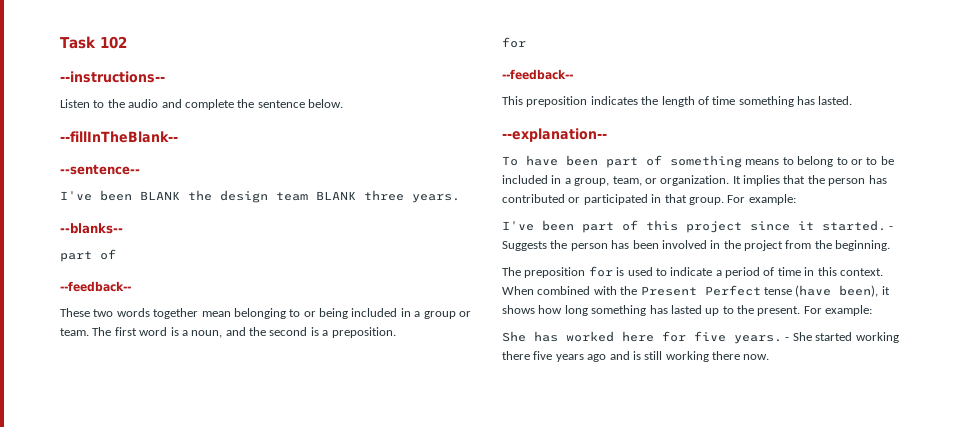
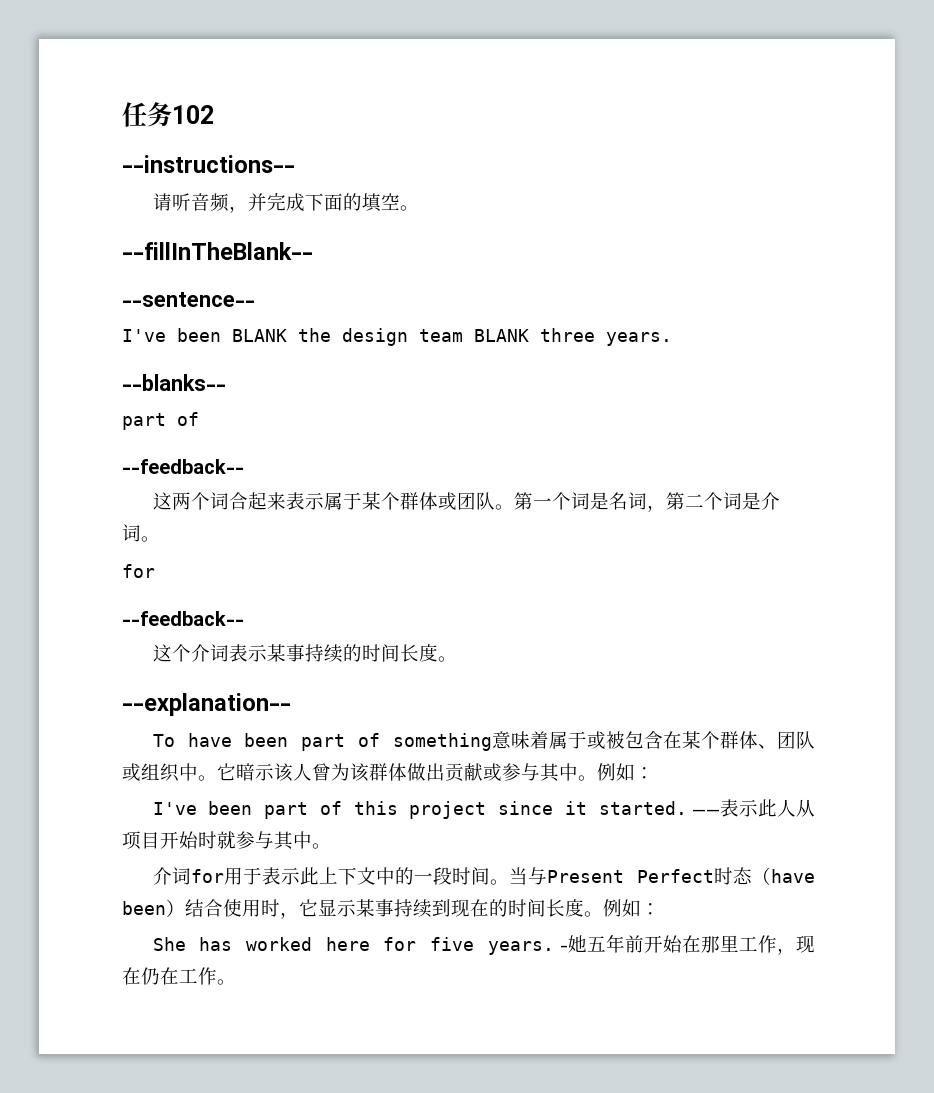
[60,36,96,49] Task -> [122,102,172,127] 任务
[60,99,343,110] Listen to the audio and complete the sentence below. -> [152,192,419,213] 请听音频，并完成下面的填空。
[60,308,471,319] [60,327,396,338] [502,37,526,48] [502,69,573,80] [502,96,853,107] These two words together mean belonging to or being included in a group or team. The first word is a noun, and the second is a preposition. // for // --feedback-- // This preposition indicates the length of time something has lasted. -> [152,492,780,512] [122,524,160,542] [122,564,155,578] [122,611,244,626] [152,644,457,663] 这两个词合起来表示属于某个群体或团队。第一个词是名词，第二个词是介词。 // for // --feedback-- // 这个介词表示某事持续的时间长度。
[745,156,894,167] [502,175,887,186] [502,194,796,205] means to belong to or to be included in a group, team, or organization. It implies that the person has contributed or participated in that group. For example: -> [492,731,815,749] [122,763,654,782] 意味着属于或被包含在某个群体、团队或组织中。它暗示该人曾为该群体做出贡献或参与其中。例如：
[889,226,894,230] [502,240,891,251] [502,266,883,278] [502,285,890,297] [502,305,873,316] - Suggests the person has been involved in the project from the beginning. // The preposition for is used to indicate a period of time in this context. When combined with the Present Perfect tense (have been), it shows how long something has lasted up to the present. For example: -> [692,799,815,817] [122,831,331,850] [152,867,815,885] [122,899,660,919] ——表示此人从项目开始时就参与其中。 // 介词for用于表示此上下文中的一段时间。当与Present Perfect时态（have been）结合使用时，它显示某事持续到现在的时间长度。例如：
[792,332,899,343] [502,351,770,362] She started working there five years ago and is still working there now. -> [567,934,815,955] [122,967,236,985] 她五年前开始在那里工作，现在仍在工作。

